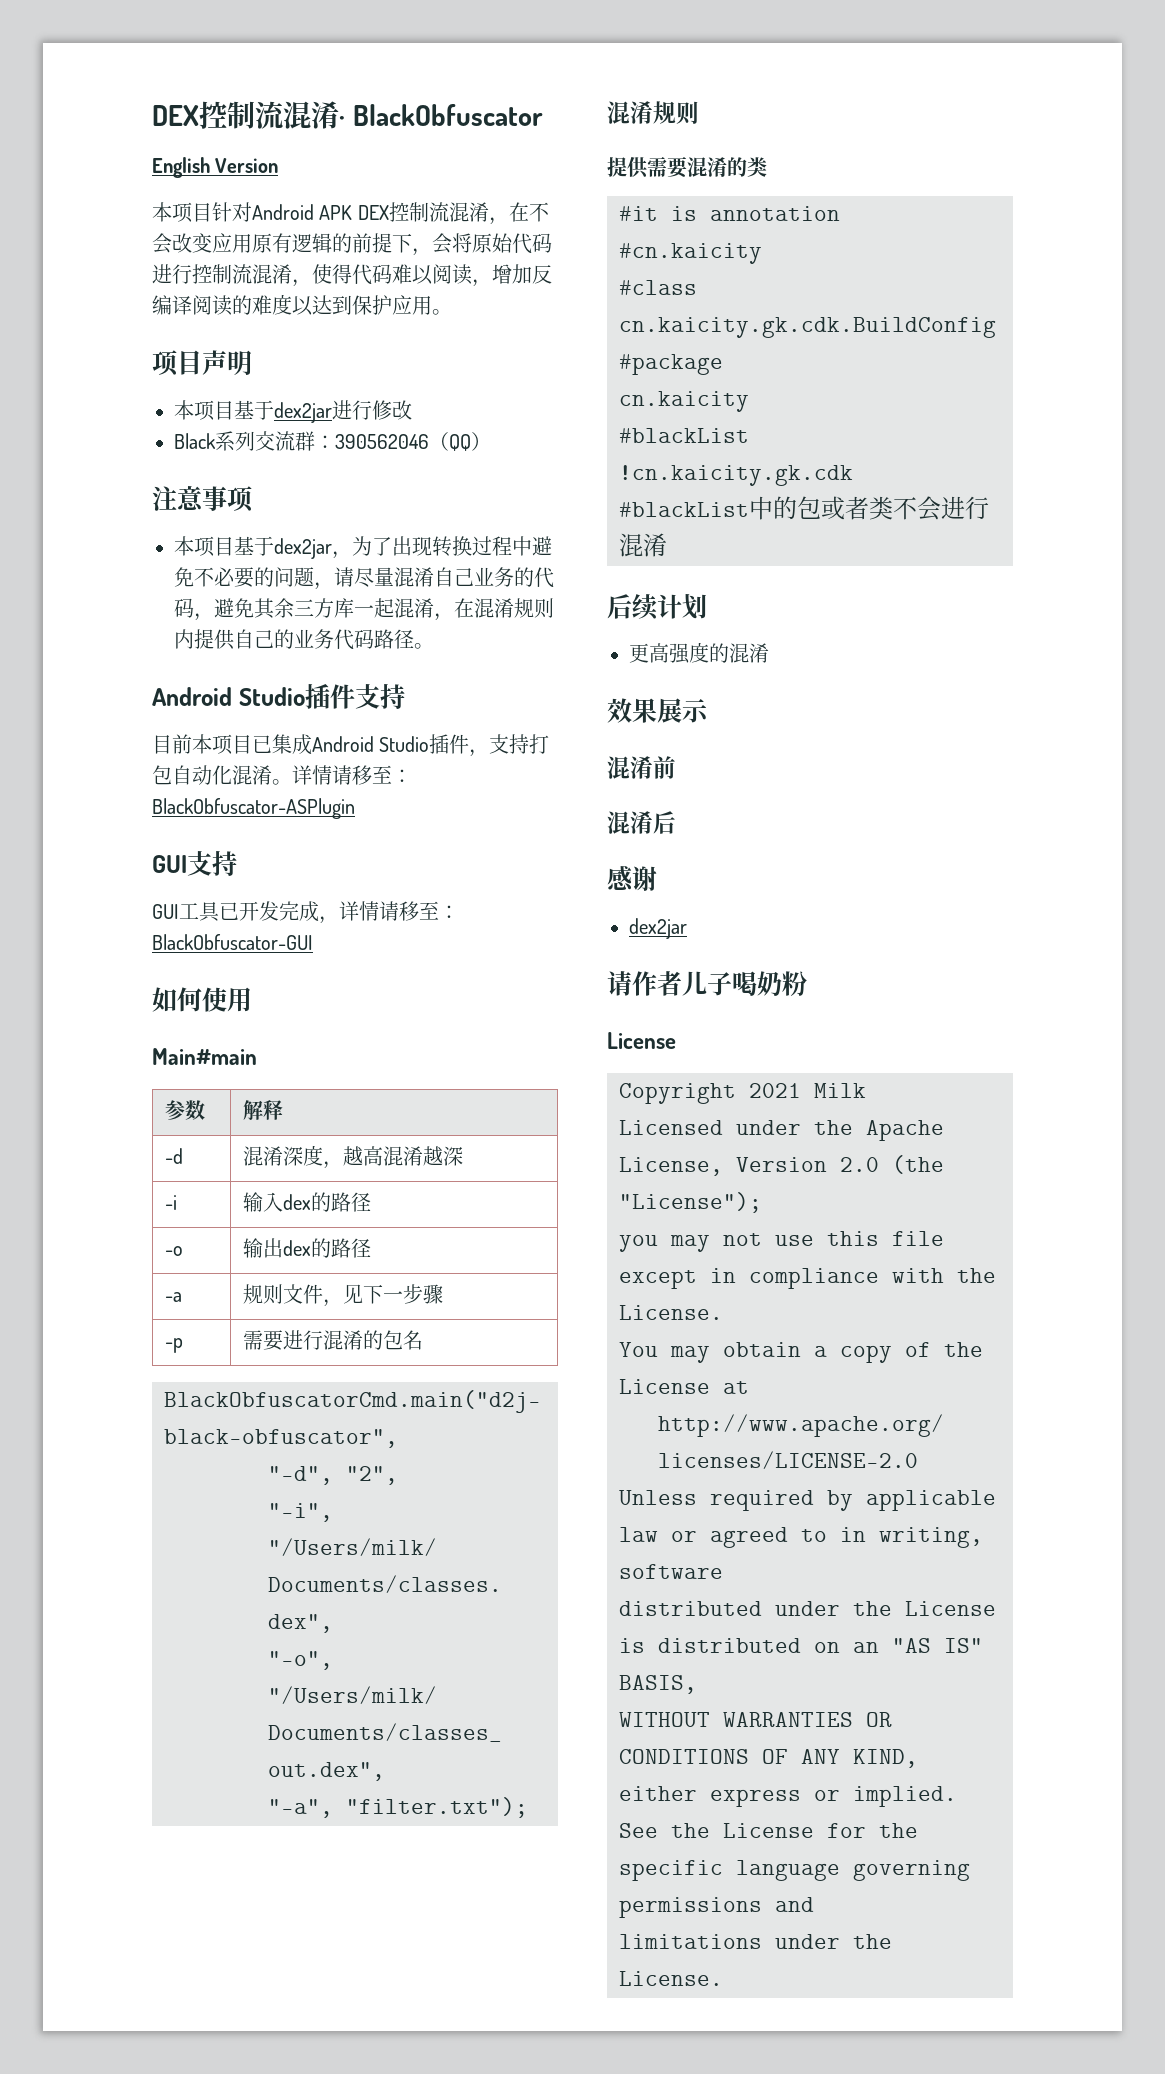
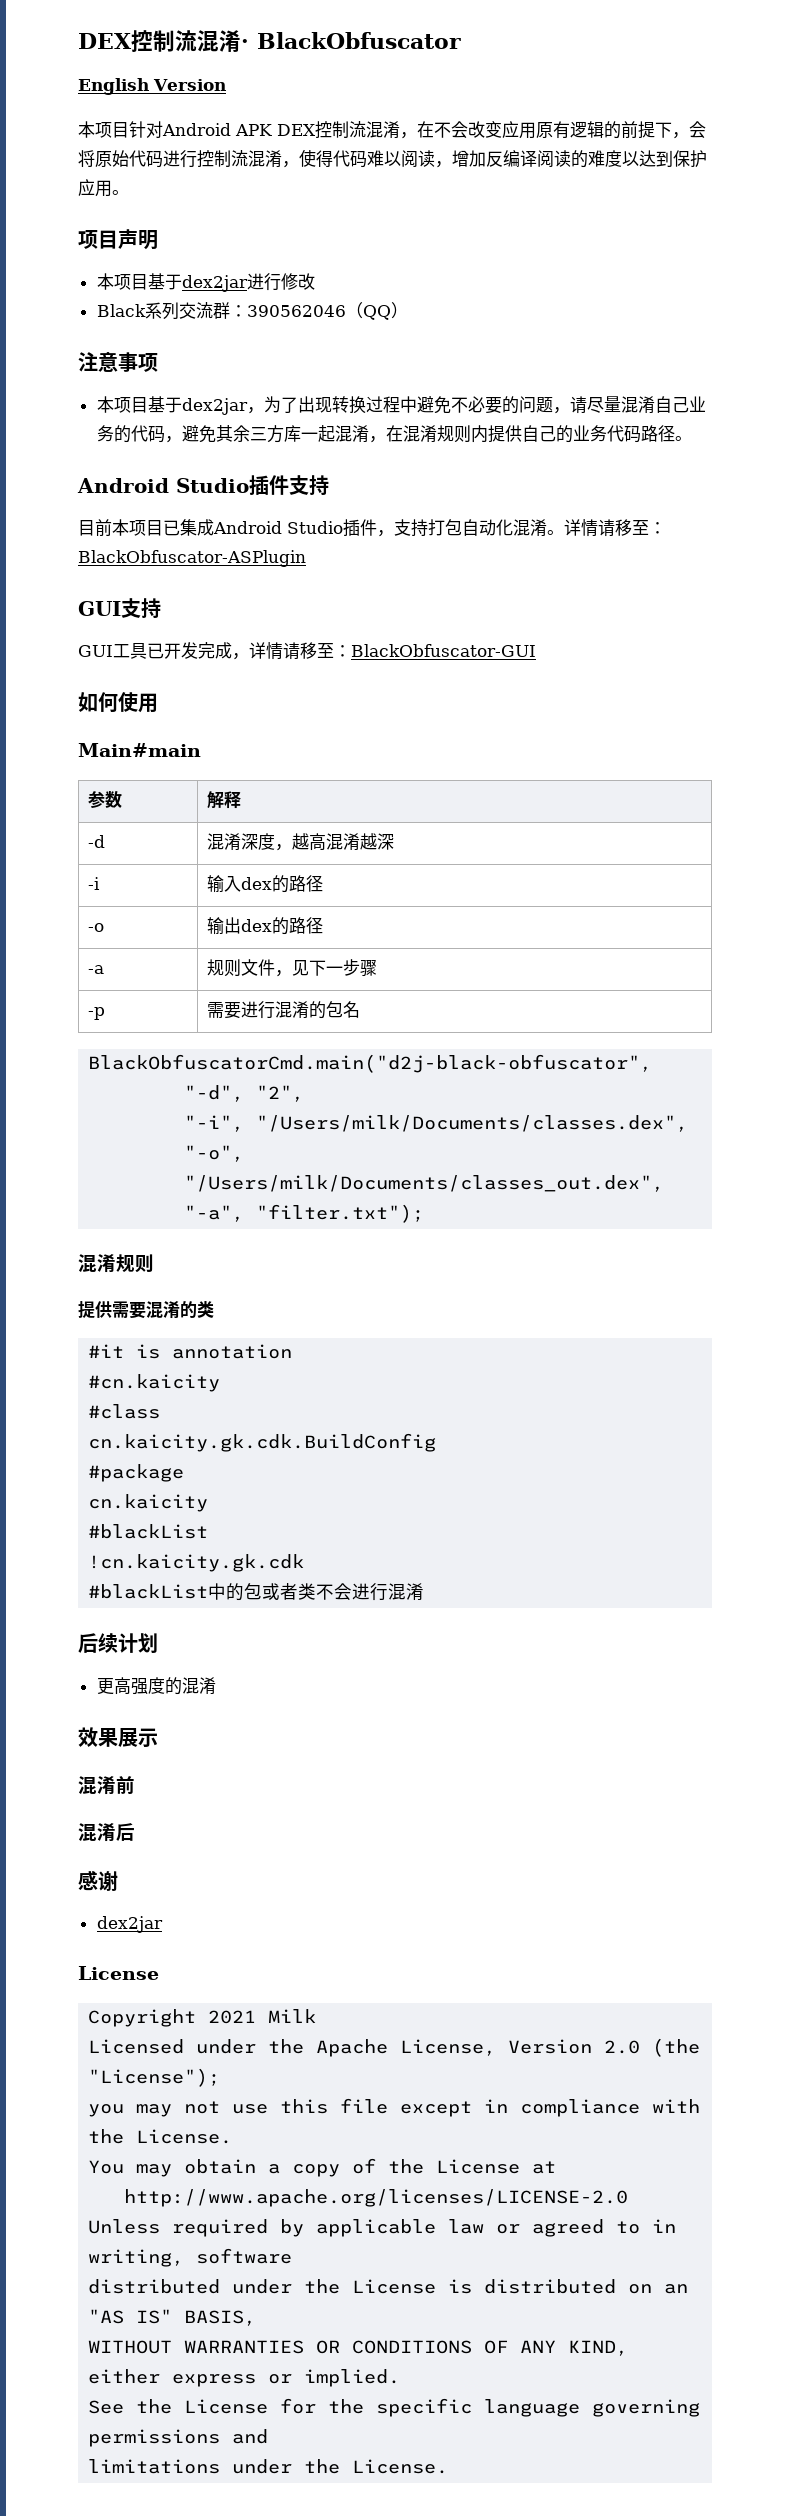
[607,971,807,996] // 请作者儿子喝奶粉 -> (163, 1924) none

